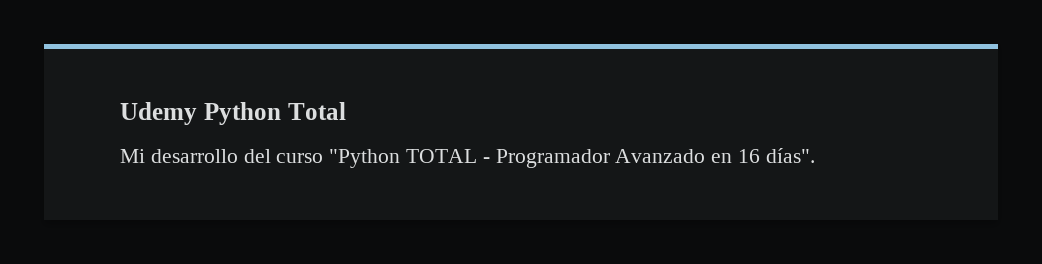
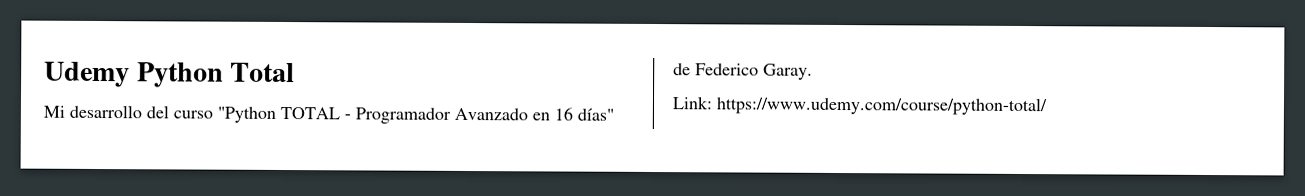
[765,148,815,163] días". -> [577,107,614,121] [673,63,813,80] [672,96,1048,116] días" de Federico Garay. // Link: https://www.udemy.com/course/python-total/

